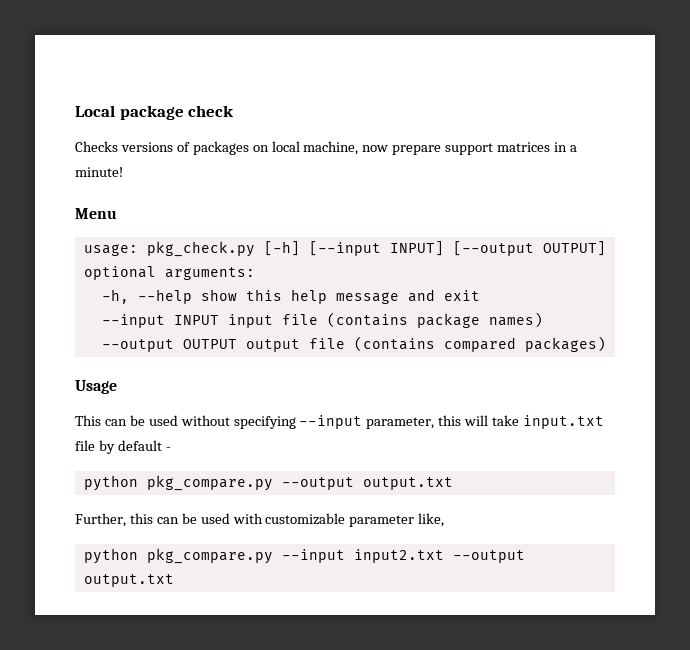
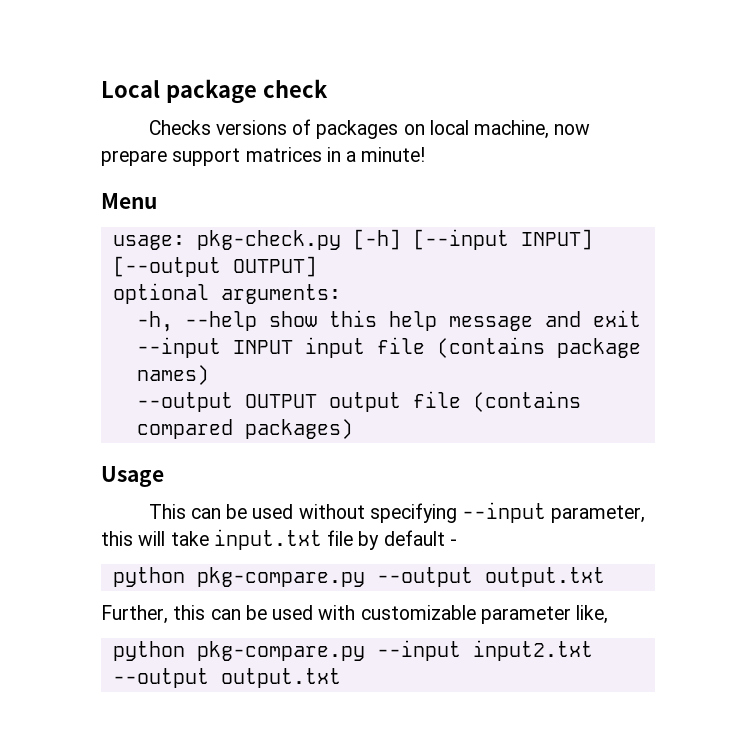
[146,241,255,257] pkg_check.py -> [196,230,341,250] pkg-check.py
[146,475,273,491] pkg_compare.py -> [196,567,365,587] pkg-compare.py
[146,548,273,564] pkg_compare.py -> [196,641,365,661] pkg-compare.py

